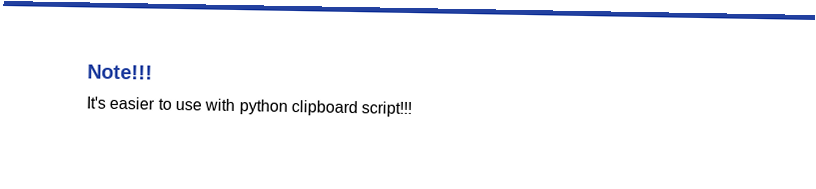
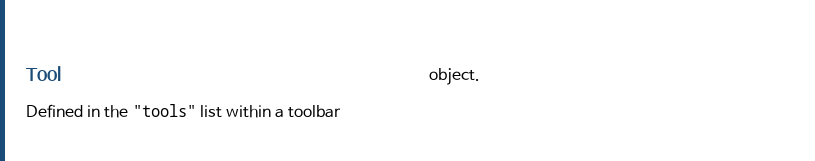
[87,64,153,80] [86,96,413,118] Note!!! // It's easier to use with python clipboard script!!! -> [26,66,61,81] [26,104,342,118] [429,68,480,85] Tool // Defined in the "tools" list within a toolbar object.

